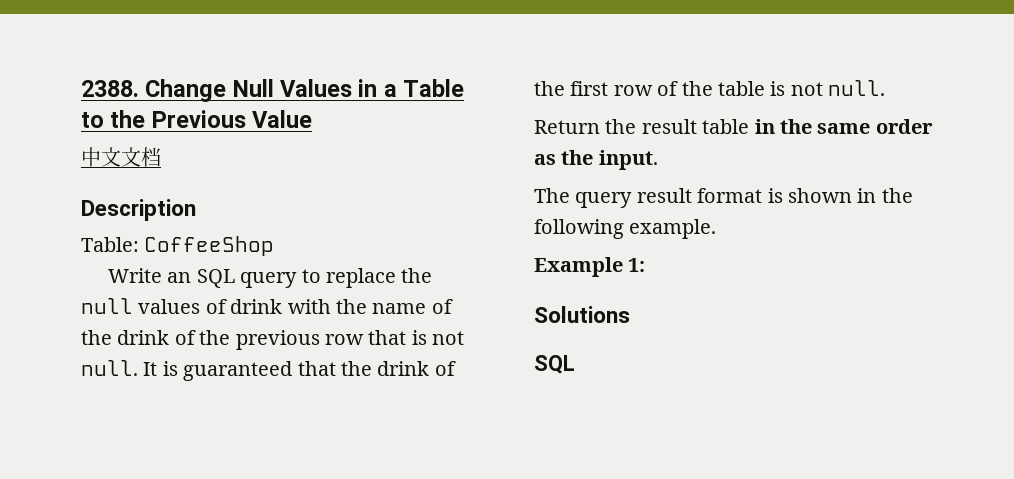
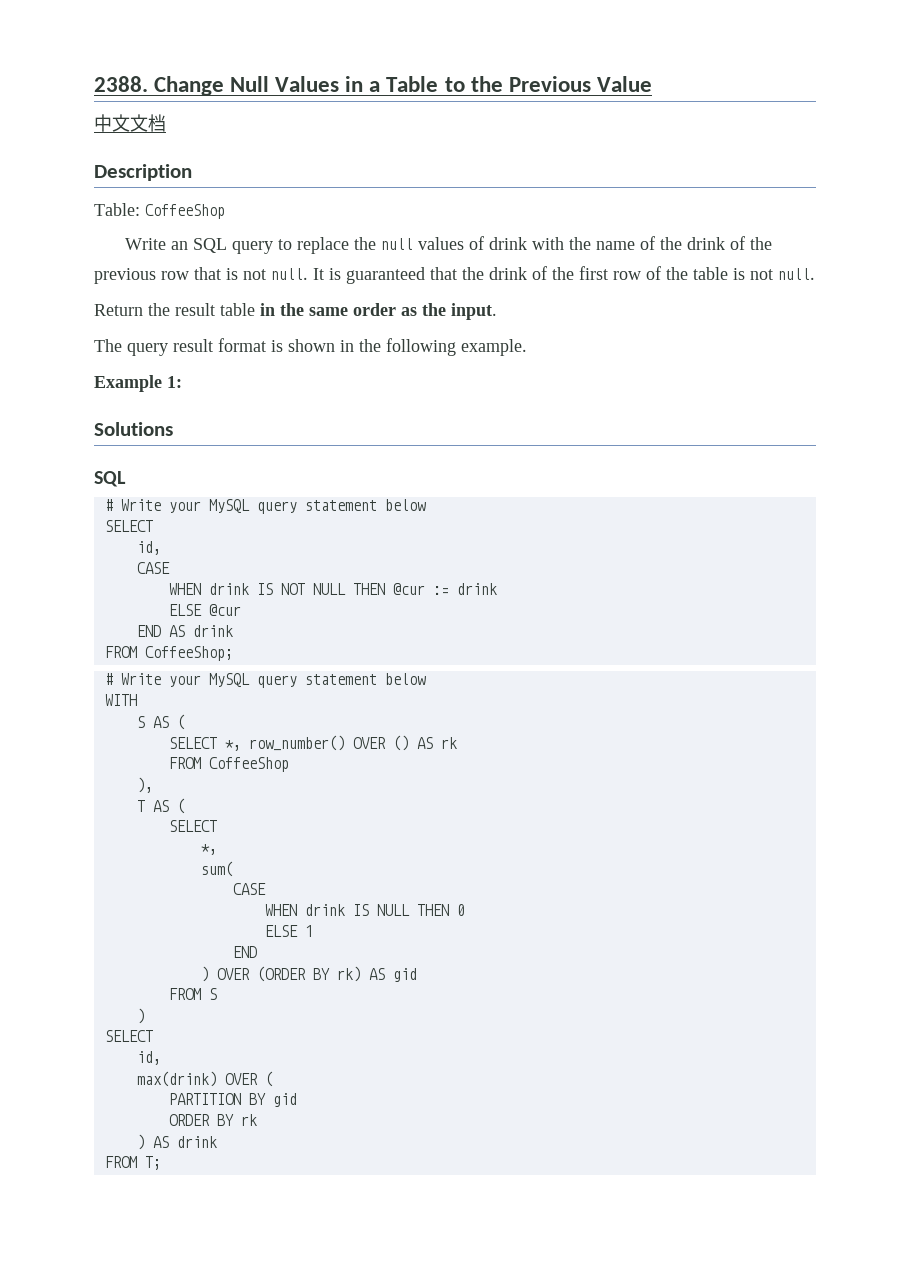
(575, 364) none -> [104,499,426,514] [104,520,153,532] [136,541,161,555] [136,562,170,574] [168,583,497,595] [168,604,241,616] [136,625,233,637] [104,646,233,661] [104,673,426,688] [104,694,137,706] [136,714,185,730] [168,735,457,751] [168,757,289,772] [136,777,153,793] [136,798,185,814] [168,820,217,832] [200,844,217,855] [200,861,233,877] [232,883,266,895] [264,904,465,916] [264,925,313,937] [232,946,257,958] [200,966,417,982] [168,988,217,1000] [136,1008,145,1024] [104,1030,153,1042] [136,1051,161,1065] [136,1071,273,1087] [168,1093,297,1107] [168,1114,257,1126] [136,1134,217,1150] [104,1156,161,1170] // # Write your MySQL query statement below // SELECT // id, // CASE // WHEN drink IS NOT NULL THEN @cur := drink // ELSE @cur // END AS drink // FROM CoffeeShop; // # Write your MySQL query statement below // WITH // S AS ( // SELECT *, row_number() OVER () AS rk // FROM CoffeeShop // ), // T AS ( // SELECT // *, // sum( // CASE // WHEN drink IS NULL THEN 0 // ELSE 1 // END // ) OVER (ORDER BY rk) AS gid // FROM S // ) // SELECT // id, // max(drink) OVER ( // PARTITION BY gid // ORDER BY rk // ) AS drink // FROM T;

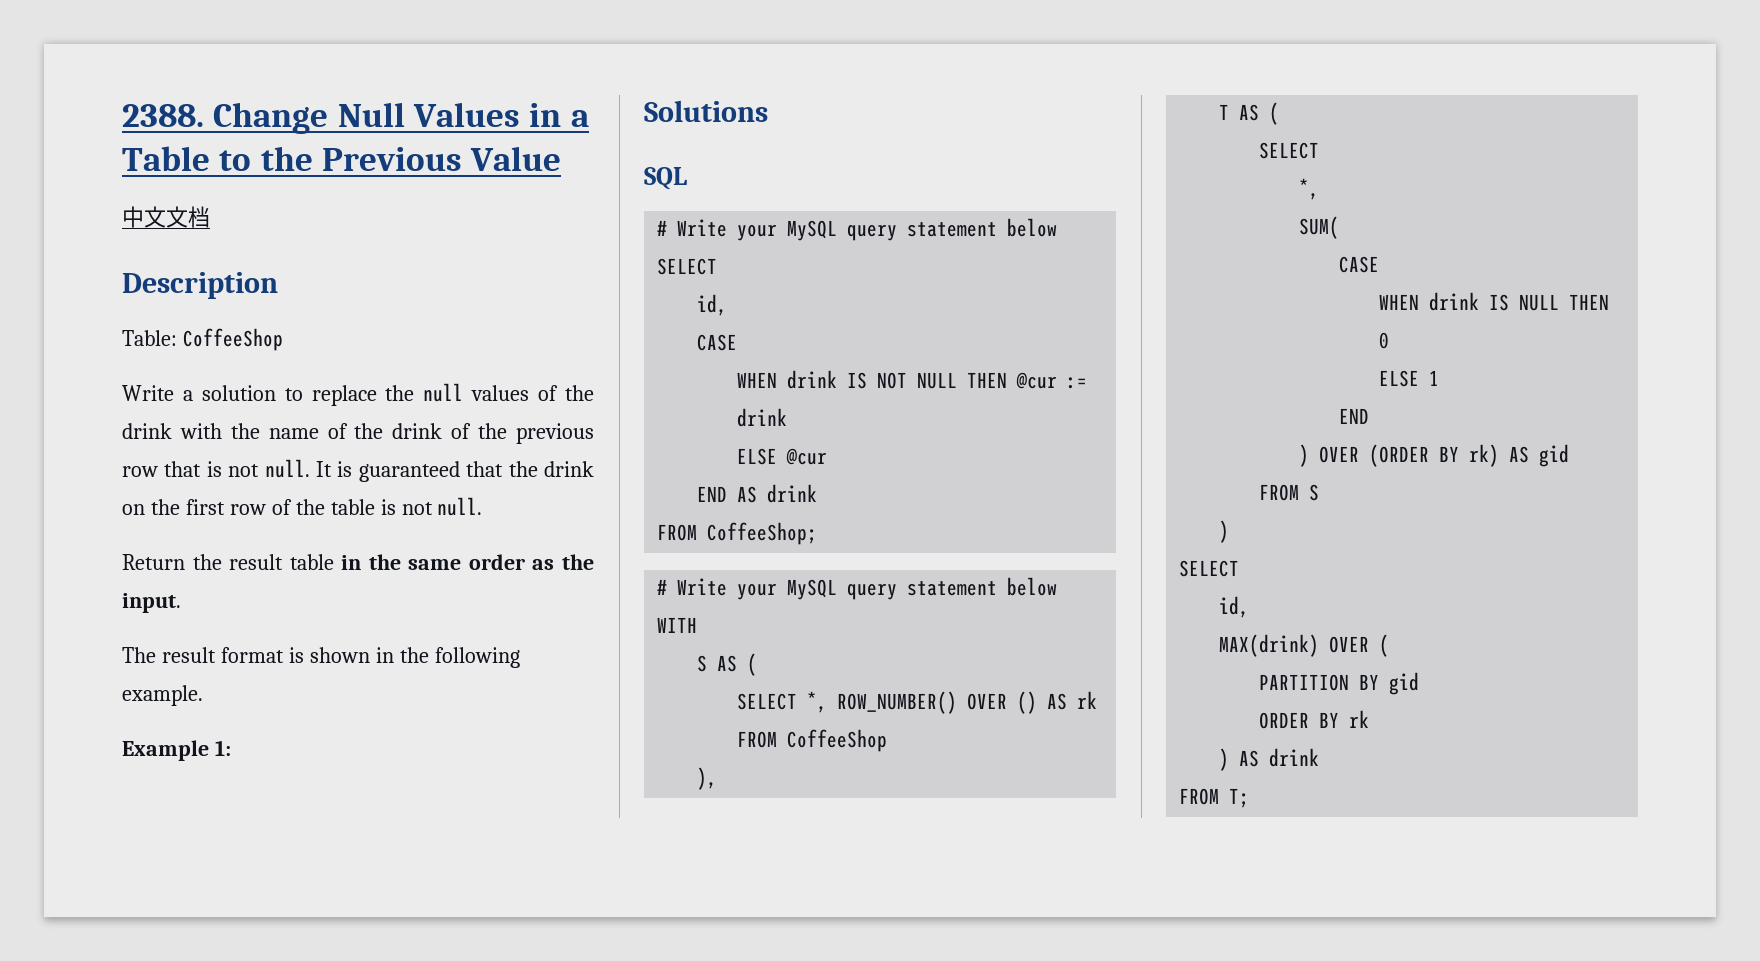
[170,238,273,254] an SQL query -> [182,385,276,401] a solution
(484, 243) none -> [565,385,595,401] the
[532,266,547,280] of -> [122,504,145,515] on
[127,343,168,356] query -> (156, 655) none
[248,735,345,751] row_number() -> [837,691,958,714] ROW_NUMBER()
[200,861,233,877] sum( -> [1299,216,1340,239] SUM(
[136,1071,217,1087] max(drink) -> [1219,634,1320,657] MAX(drink)

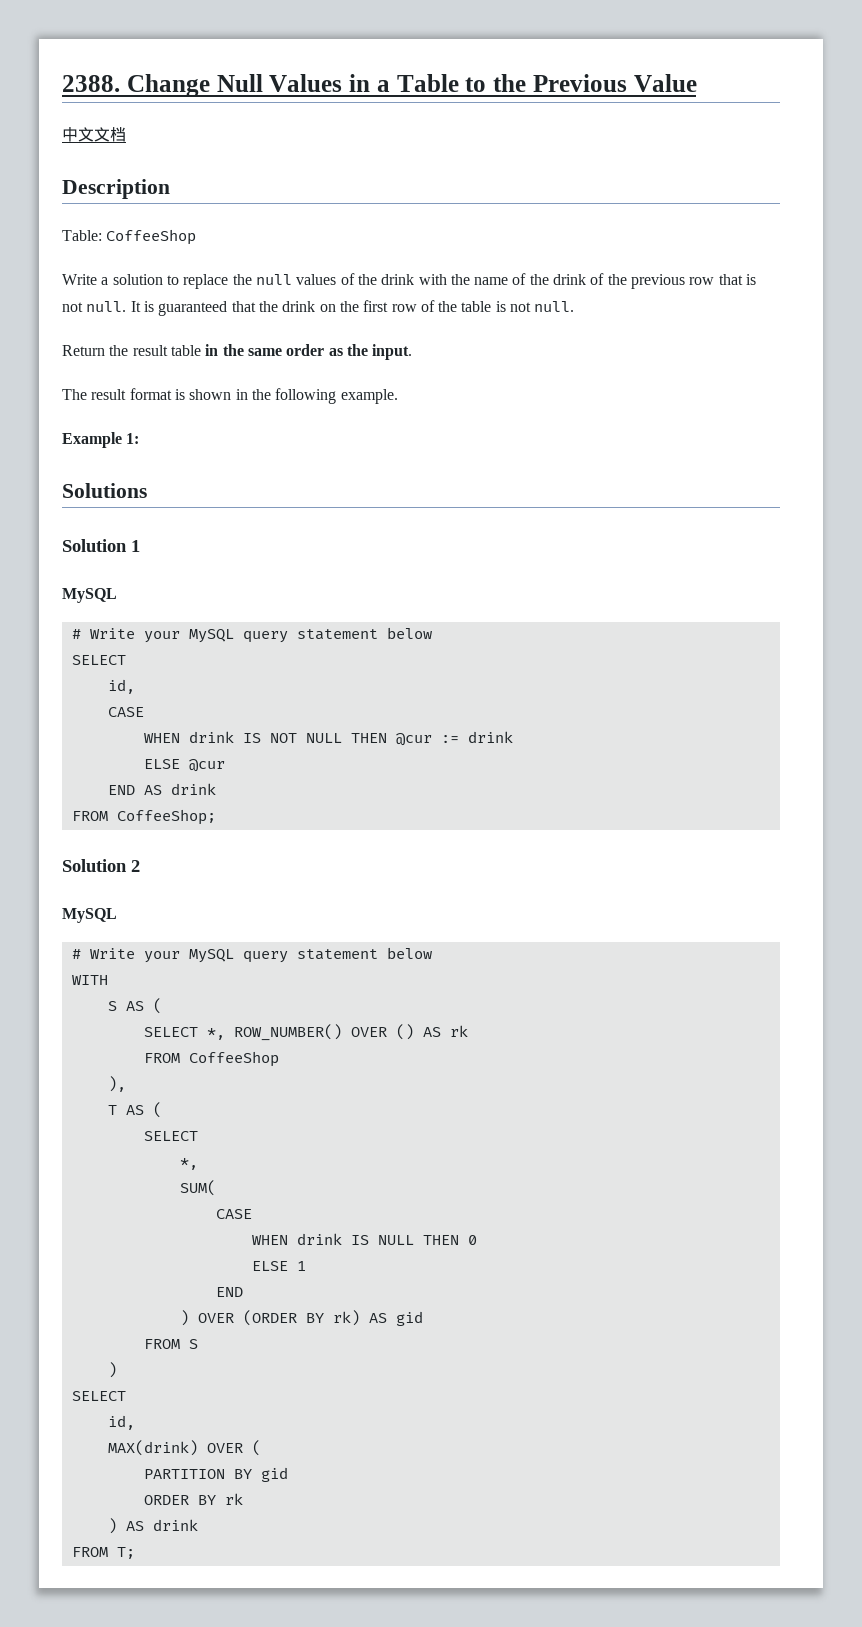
[644,167,687,190] SQL -> [62,539,140,552] [62,588,117,603] Solution 1 // MySQL
(818, 533) none -> [62,859,140,872] [62,908,117,923] // Solution 2 // MySQL

